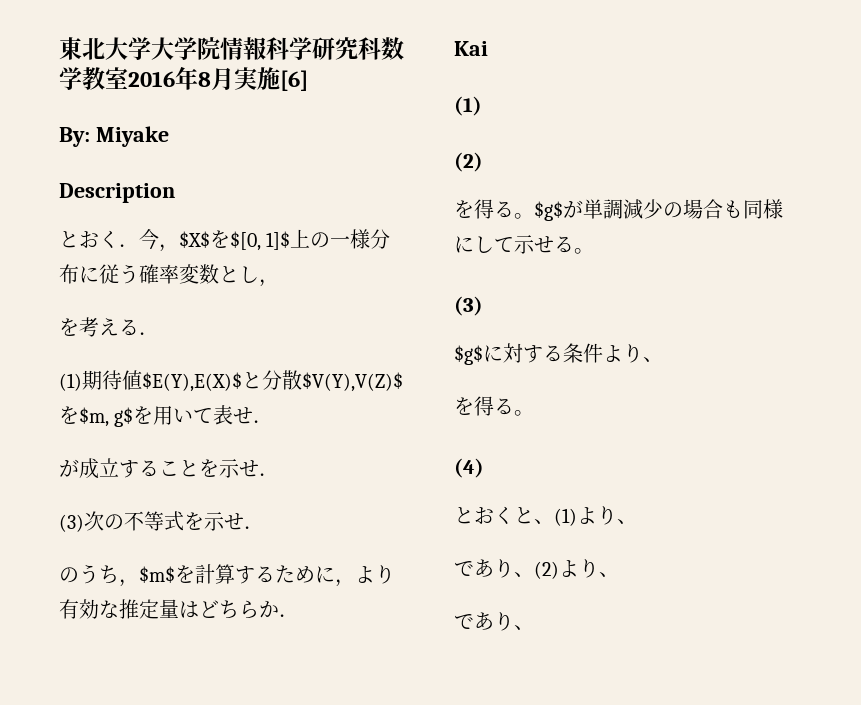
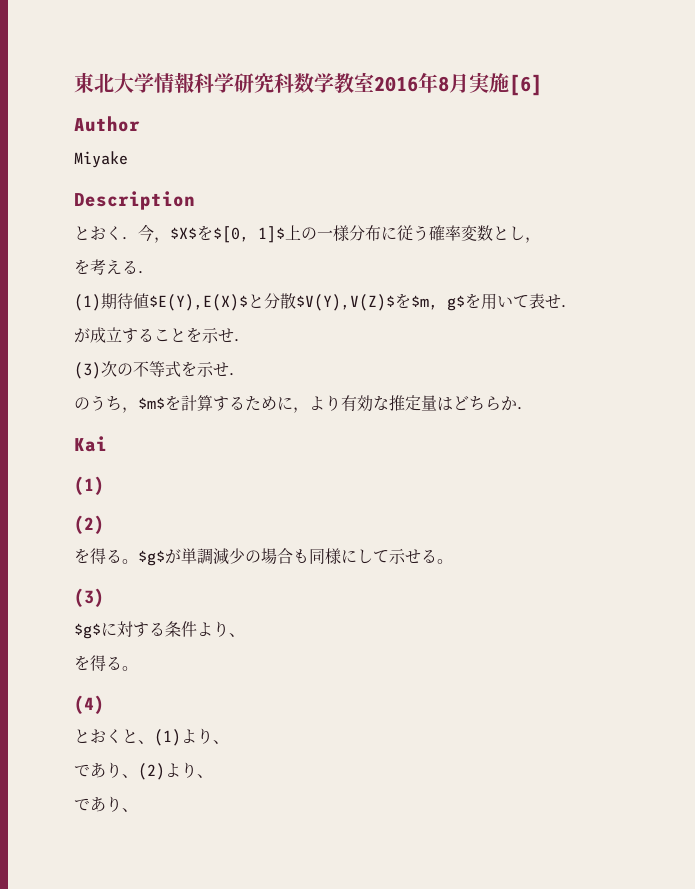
[151,37,220,60] 大学院 -> (154, 83) none
[59,127,90,147] By: -> [74,116,140,132] Author //

